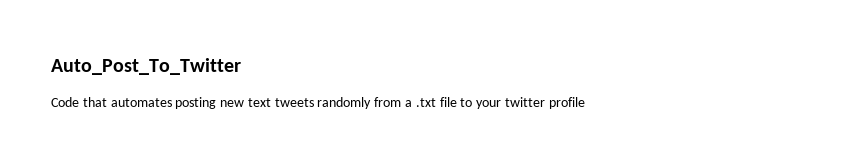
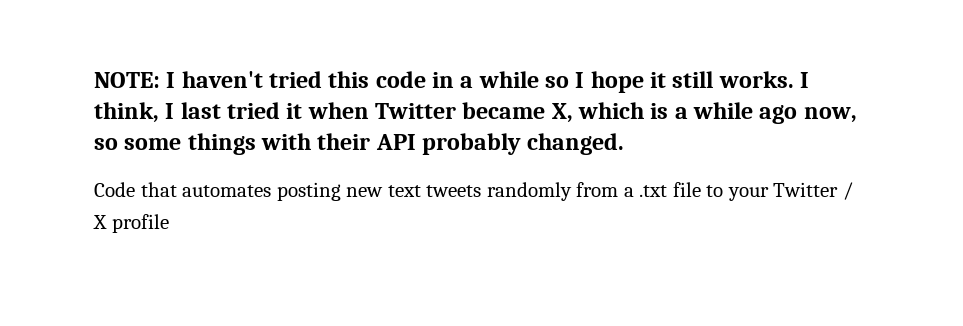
[51,58,241,75] Auto_Post_To_Twitter -> [94,71,810,93] [94,102,857,124] [94,133,625,155] NOTE: I haven't tried this code in a while so I hope it still works. I think, I last tried it when Twitter became X, which is a while ago now, so some things with their API probably changed.
[504,97,545,107] twitter -> [773,182,854,200] [93,215,107,229] Twitter / X

